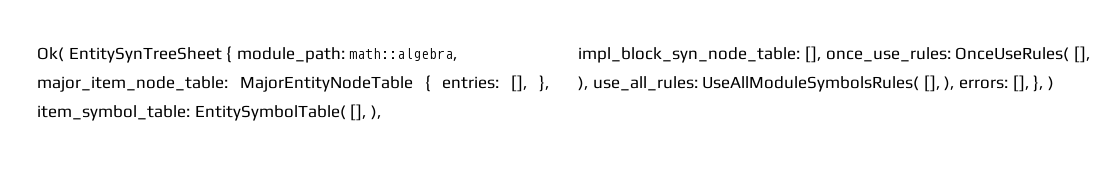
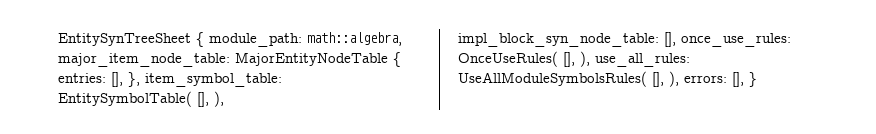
[37,47,64,62] Ok( -> (58, 39) none
[1033,75,1054,92] }, ) -> [749,72,757,87] }

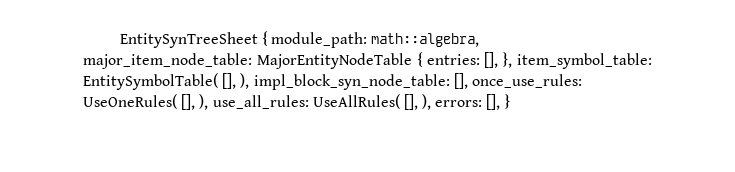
[458,51,558,67] OnceUseRules( -> [83,94,177,109] UseOneRules(
[458,71,647,87] UseAllModuleSymbolsRules( -> [312,94,400,109] UseAllRules(

